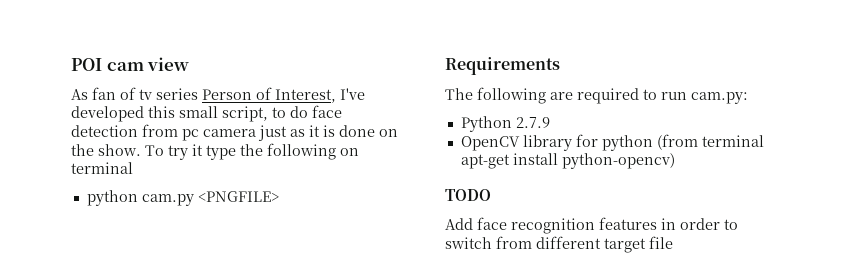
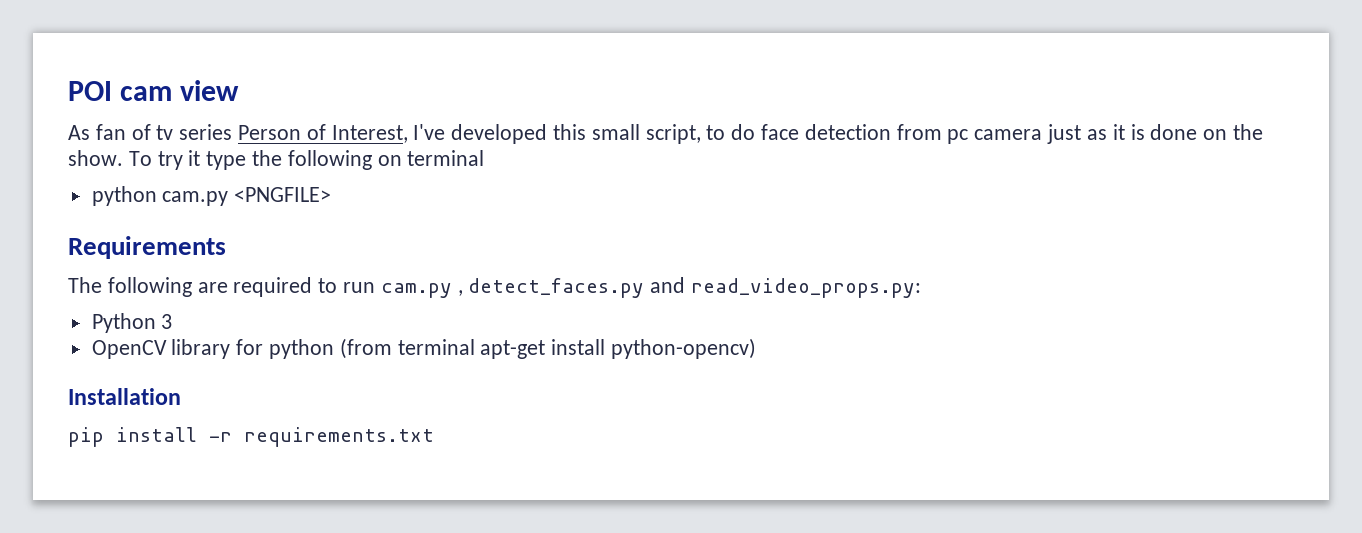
[691,92,748,104] cam.py: -> [380,277,922,298] cam.py , detect_faces.py and read_video_props.py:
[515,117,550,128] 2.7.9 -> [161,314,173,329] 3
[445,189,491,201] [445,217,738,234] [445,236,673,253] TODO // Add face recognition features in order to switch from different target file -> [68,388,181,405] [68,427,434,447] Installation // pip install -r requirements.txt

